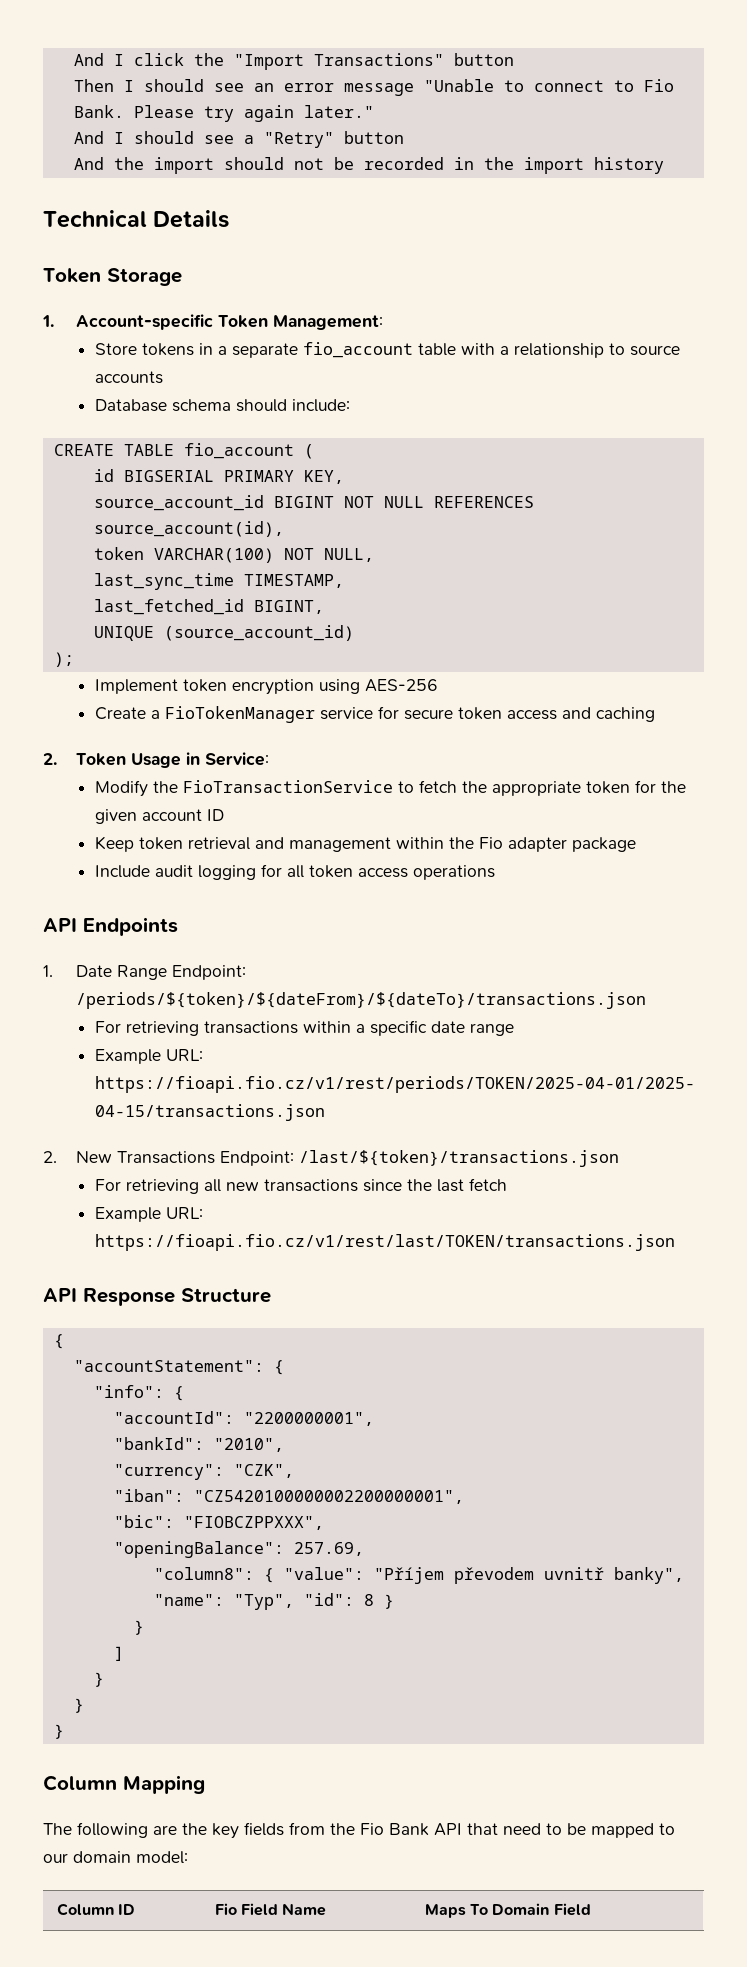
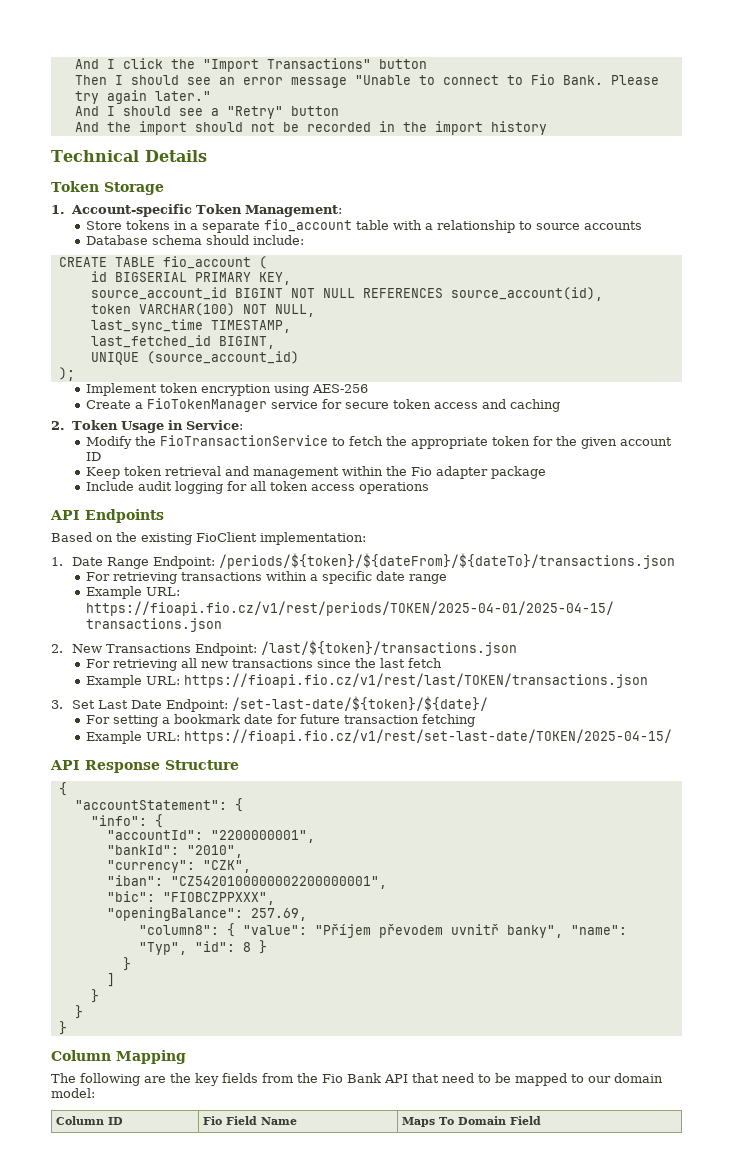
(178, 926) none -> [51,532,366,545] // Based on the existing FioClient implementation:
(675, 1242) none -> [51,696,489,712] [86,714,476,727] [86,729,673,744] // 3. Set Last Date Endpoint: /set-last-date/${token}/${date}/ // For setting a bookmark date for future transaction fetching // Example URL: https://fioapi.fio.cz/v1/rest/set-last-date/TOKEN/2025-04-15/

